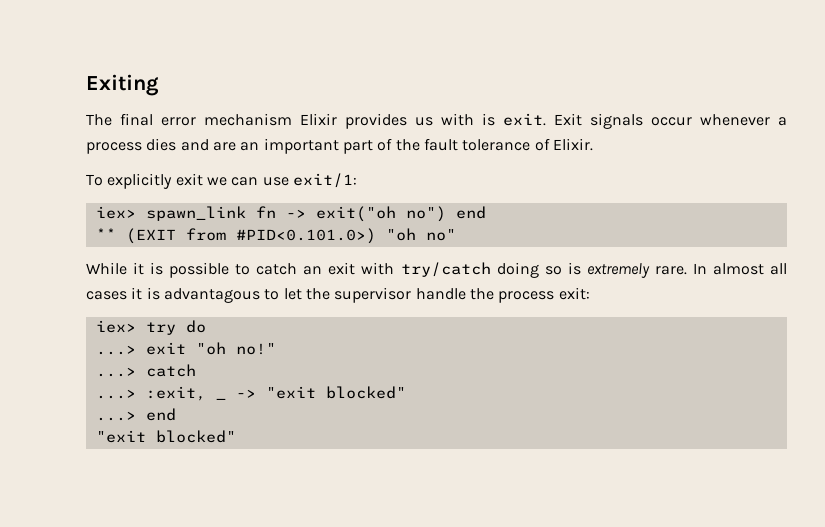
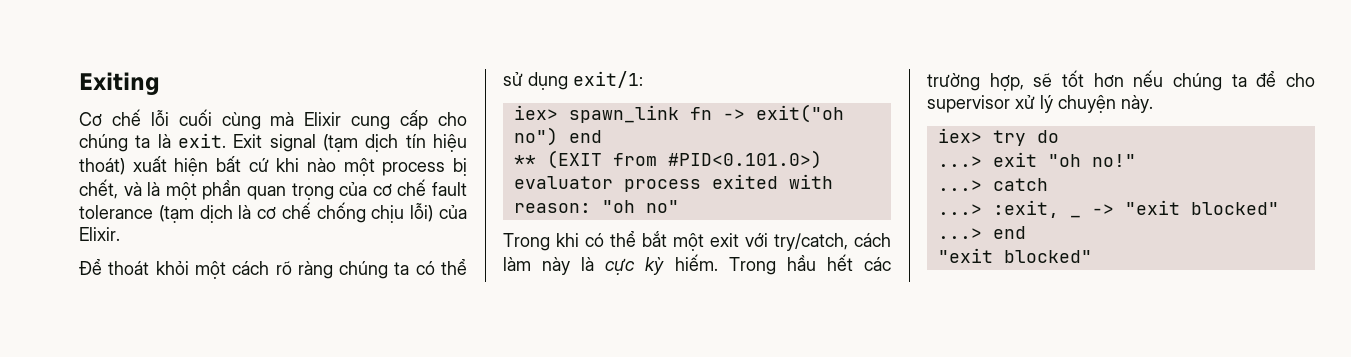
[86,113,787,129] [86,138,593,154] [86,173,289,189] The final error mechanism Elixir provides us with is exit. Exit signals occur whenever a process dies and are an important part of the fault tolerance of Elixir. // To explicitly exit we can use -> [79,109,468,130] [79,133,467,152] [79,156,467,176] [79,179,468,200] [79,202,467,223] [79,227,120,241] [79,259,468,279] [503,72,568,90] Cơ chế lỗi cuối cùng mà Elixir cung cấp cho chúng ta là exit. Exit signal (tạm dịch tín hiệu thoát) xuất hiện bất cứ khi nào một process bị chết, và là một phần quan trọng của cơ chế fault tolerance (tạm dịch là cơ chế chống chịu lỗi) của Elixir. // Để thoát khỏi một cách rõ ràng chúng ta có thể sử dụng
[385,228,456,241] [86,262,787,278] [86,287,590,303] "oh no" // While it is possible to catch an exit with try/catch doing so is extremely rare. In almost all cases it is advantagous to let the supervisor handle the process exit: -> [513,174,833,192] [513,200,679,213] [503,231,891,251] [503,254,891,275] [927,70,1315,91] [927,95,1153,113] evaluator process exited with reason: "oh no" // Trong khi có thể bắt một exit với try/catch, cách làm này là cực kỳ hiếm. Trong hầu hết các trường hợp, sẽ tốt hơn nếu chúng ta để cho supervisor xử lý chuyện này.

